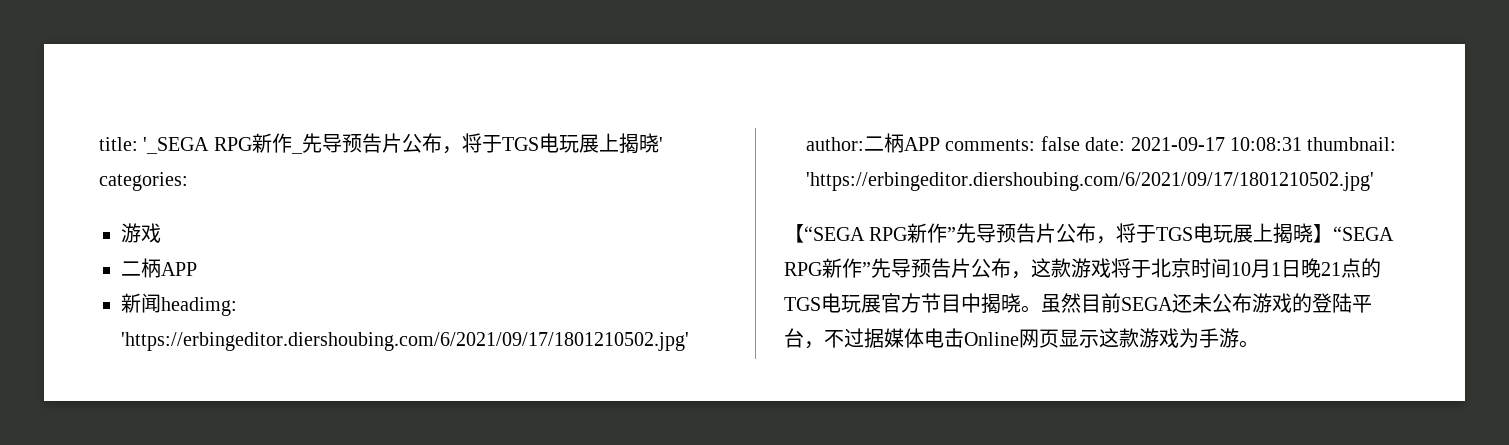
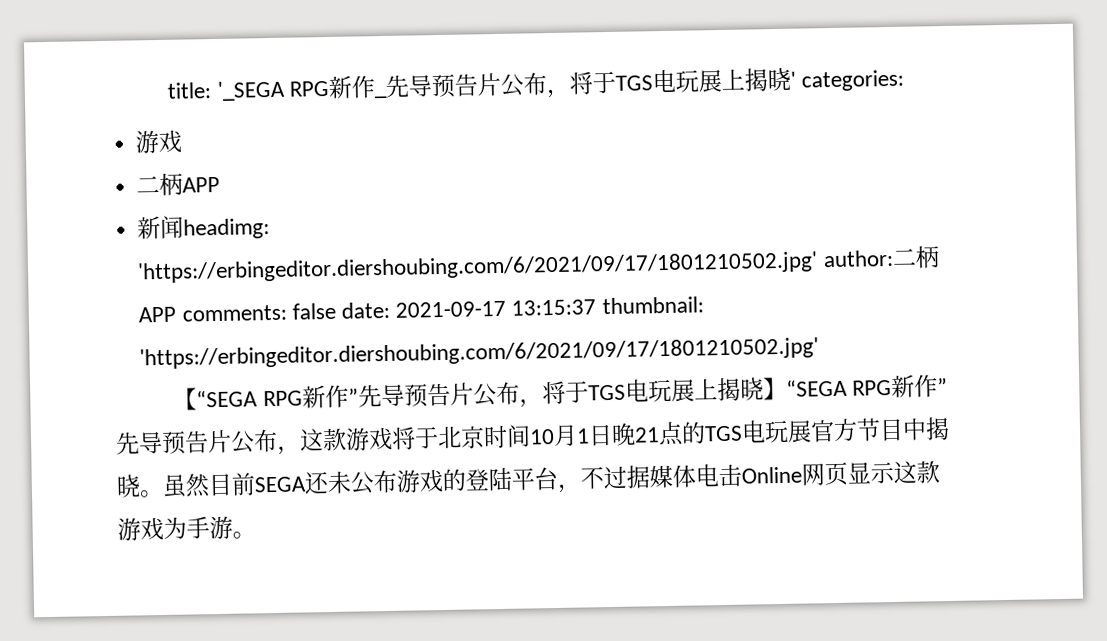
[1230,137,1302,151] 10:08:31 -> [511,299,597,316] 13:15:37

